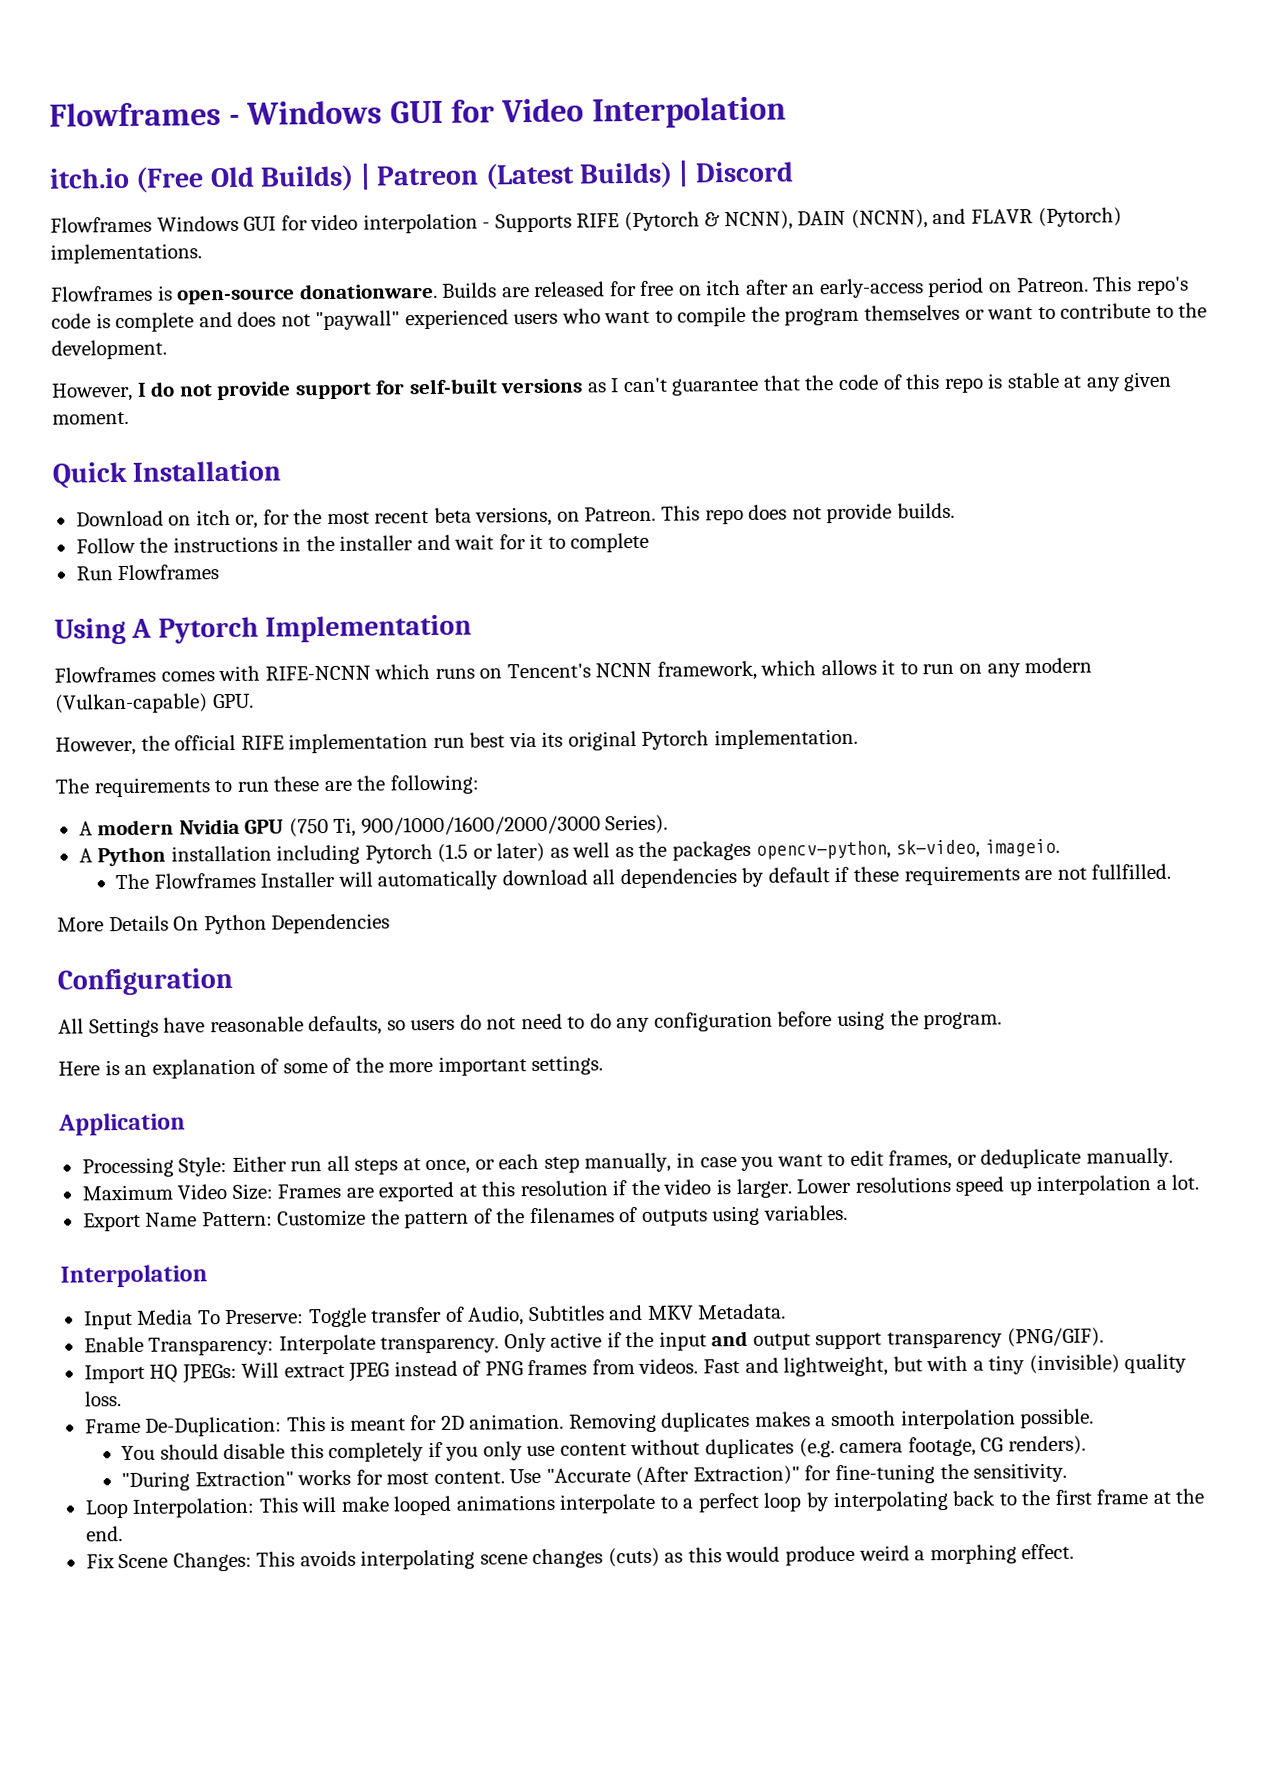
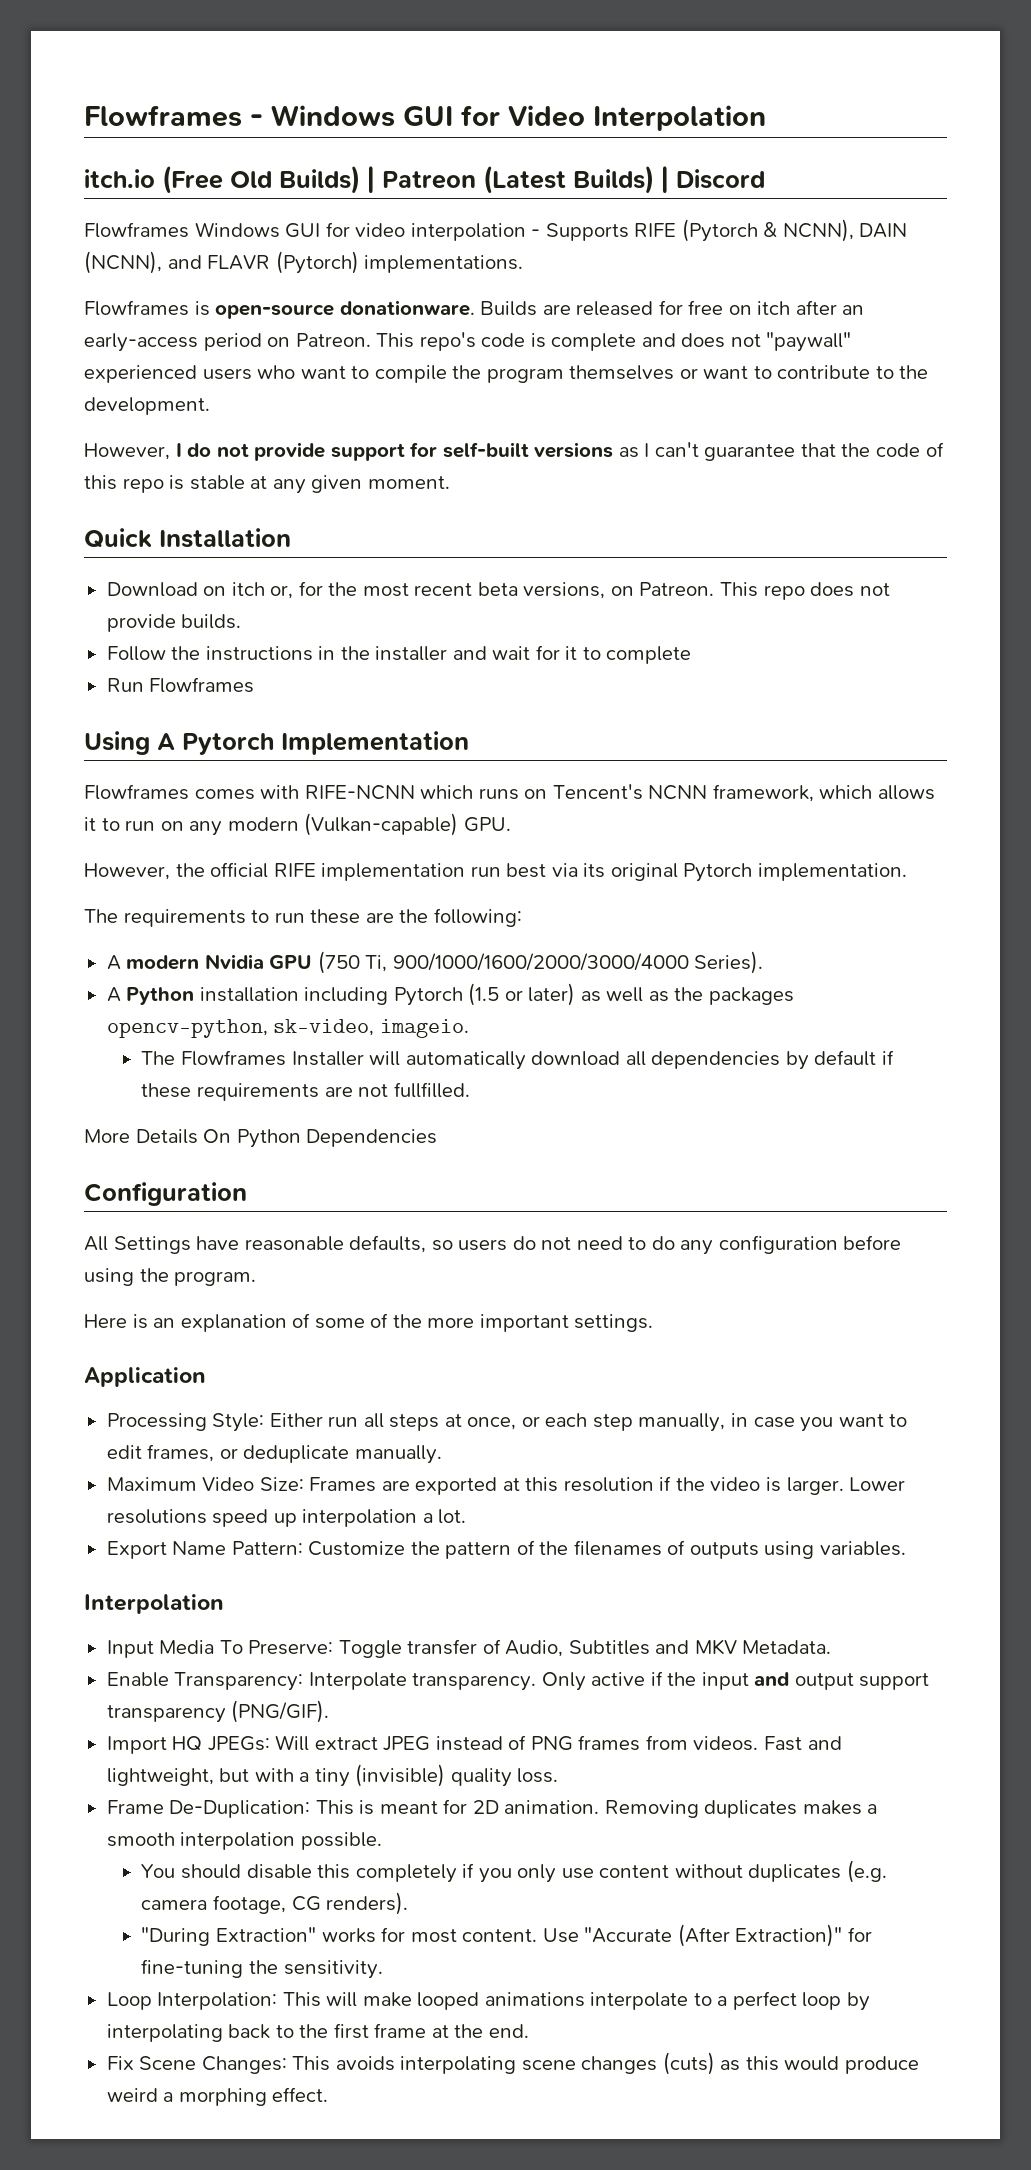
[360,815,601,836] 900/1000/1600/2000/3000 -> [392,953,689,971] 900/1000/1600/2000/3000/4000

